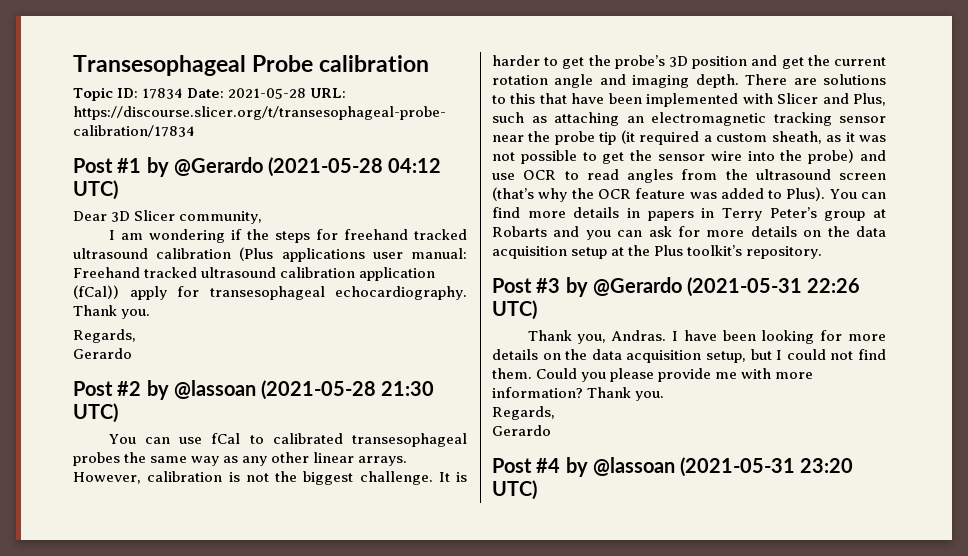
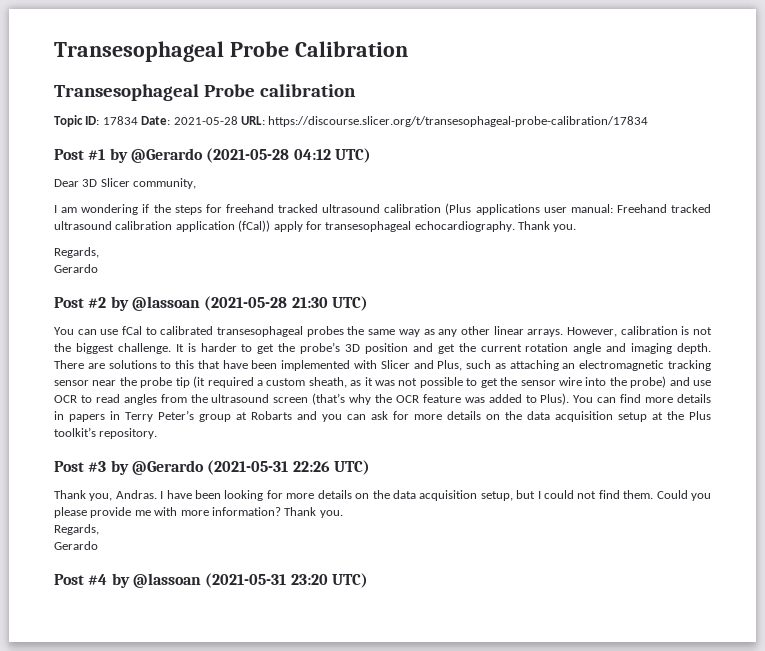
[73,55,314,76] Transesophageal Probe -> [54,41,408,62] [54,84,255,101] Transesophageal Probe Calibration // Transesophageal Probe

